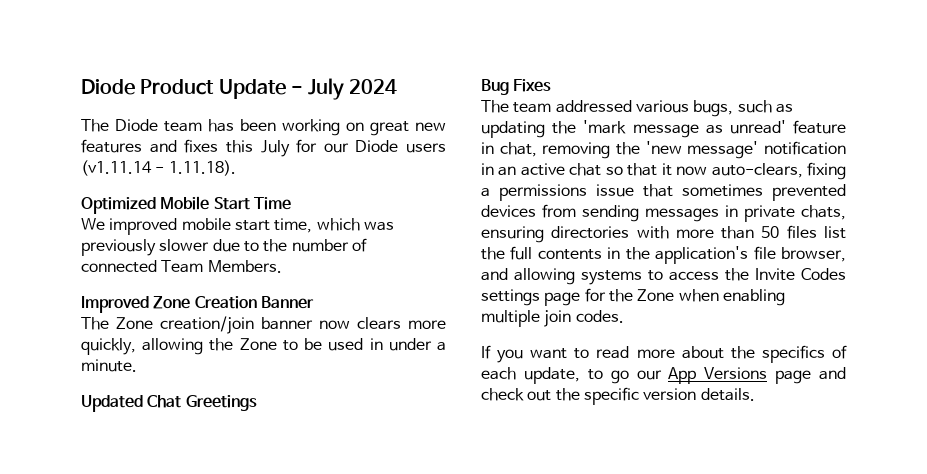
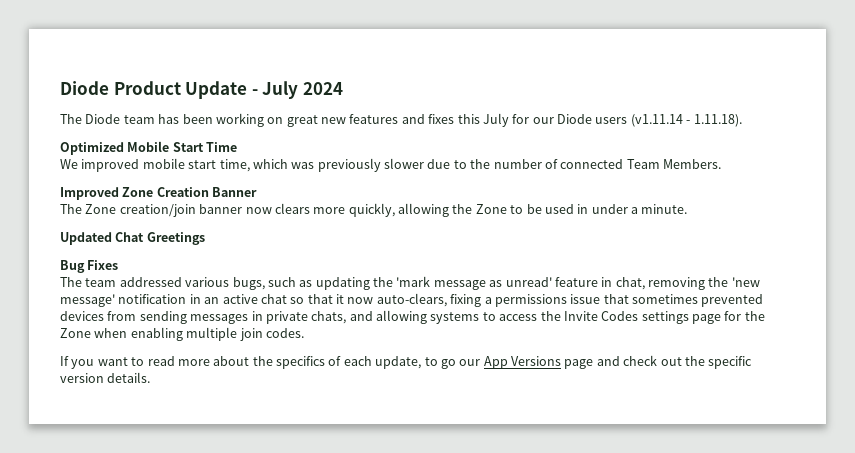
[481,225,846,243] [481,246,846,264] ensuring directories with more than 50 files list the full contents in the application's file browser, -> (347, 317) none

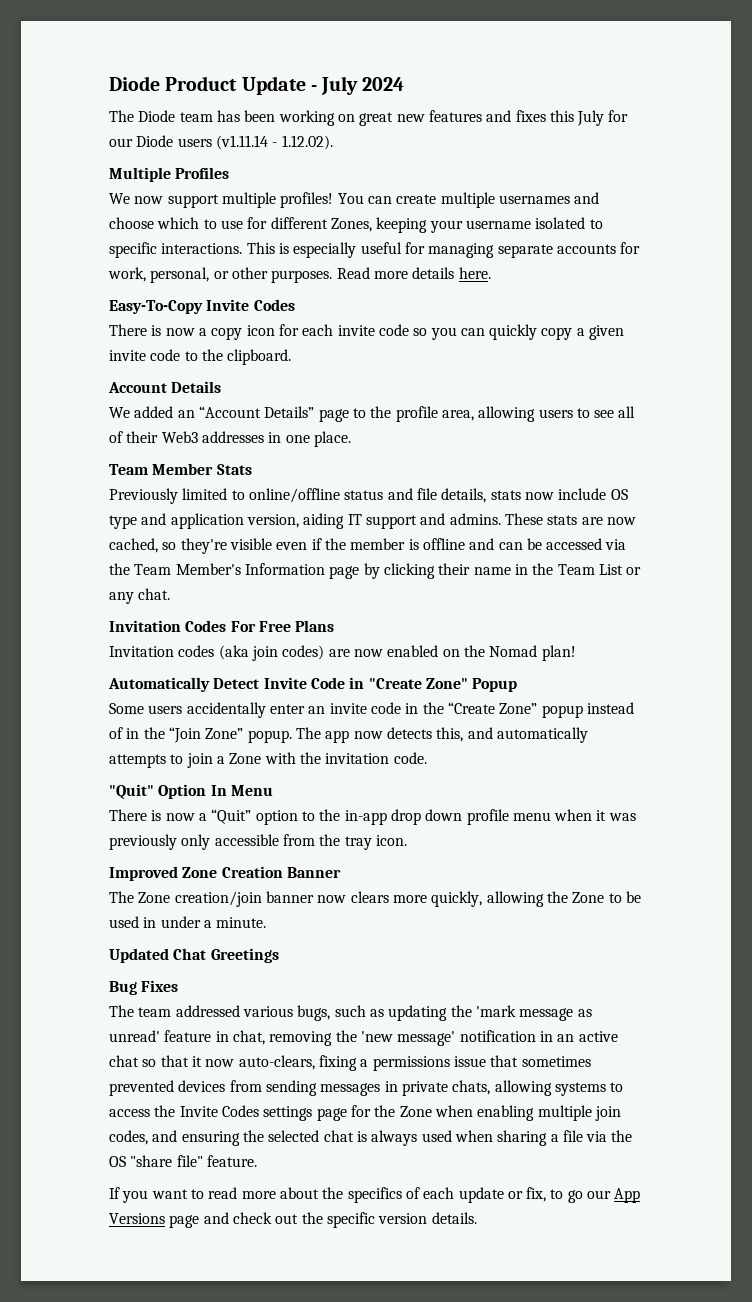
[693,114,742,127] [60,141,238,155] [60,158,721,172] 1.11.18). // Optimized Mobile Start Time // We improved mobile start time, which was previously slower due to the number of connected Team Members. -> [281,135,333,150] [109,167,230,182] [109,192,600,208] [109,217,603,233] [109,242,641,258] [108,267,491,283] [109,299,295,314] [109,324,625,340] [109,349,292,365] [108,381,222,393] [109,406,636,422] [109,431,351,447] [109,463,252,475] [109,488,628,504] [109,513,636,529] [109,538,627,554] [109,563,642,579] [109,588,171,604] [109,620,335,632] [109,645,576,661] [108,677,518,692] [109,702,634,718] [109,727,588,743] [109,752,427,768] [109,784,273,799] [109,809,636,825] [109,834,407,850] 1.12.02). // Multiple Profiles // We now support multiple profiles! You can create multiple usernames and choose which to use for different Zones, keeping your username isolated to specific interactions. This is especially useful for managing separate accounts for work, personal, or other purposes. Read more details here. // Easy-To-Copy Invite Codes // There is now a copy icon for each invite code so you can quickly copy a given invite code to the clipboard. // Account Details // We added an “Account Details” page to the profile area, allowing users to see all of their Web3 addresses in one place. // Team Member Stats // Previously limited to online/offline status and file details, stats now include OS type and application version, aiding IT support and admins. These stats are now cached, so they're visible even if the member is offline and can be accessed via the Team Member's Information page by clicking their name in the Team List or any chat. // Invitation Codes For Free Plans // Invitation codes (aka join codes) are now enabled on the Nomad plan! // Automatically Detect Invite Code in "Create Zone" Popup // Some users accidentally enter an invite code in the “Create Zone” popup instead of in the “Join Zone” popup. The app now detects this, and automatically attempts to join a Zone with the invitation code. // "Quit" Option In Menu // There is now a “Quit” option to the in-app drop down profile menu when it was previously only accessible from the tray icon.
[349,311,373,321] and -> (491, 1087) none
[265,328,304,338] codes. -> [109,1130,633,1146] [109,1155,257,1167] codes, and ensuring the selected chat is always used when sharing a file via the OS "share file" feature.
[375,356,422,369] update, -> [458,1187,547,1203] update or fix,

